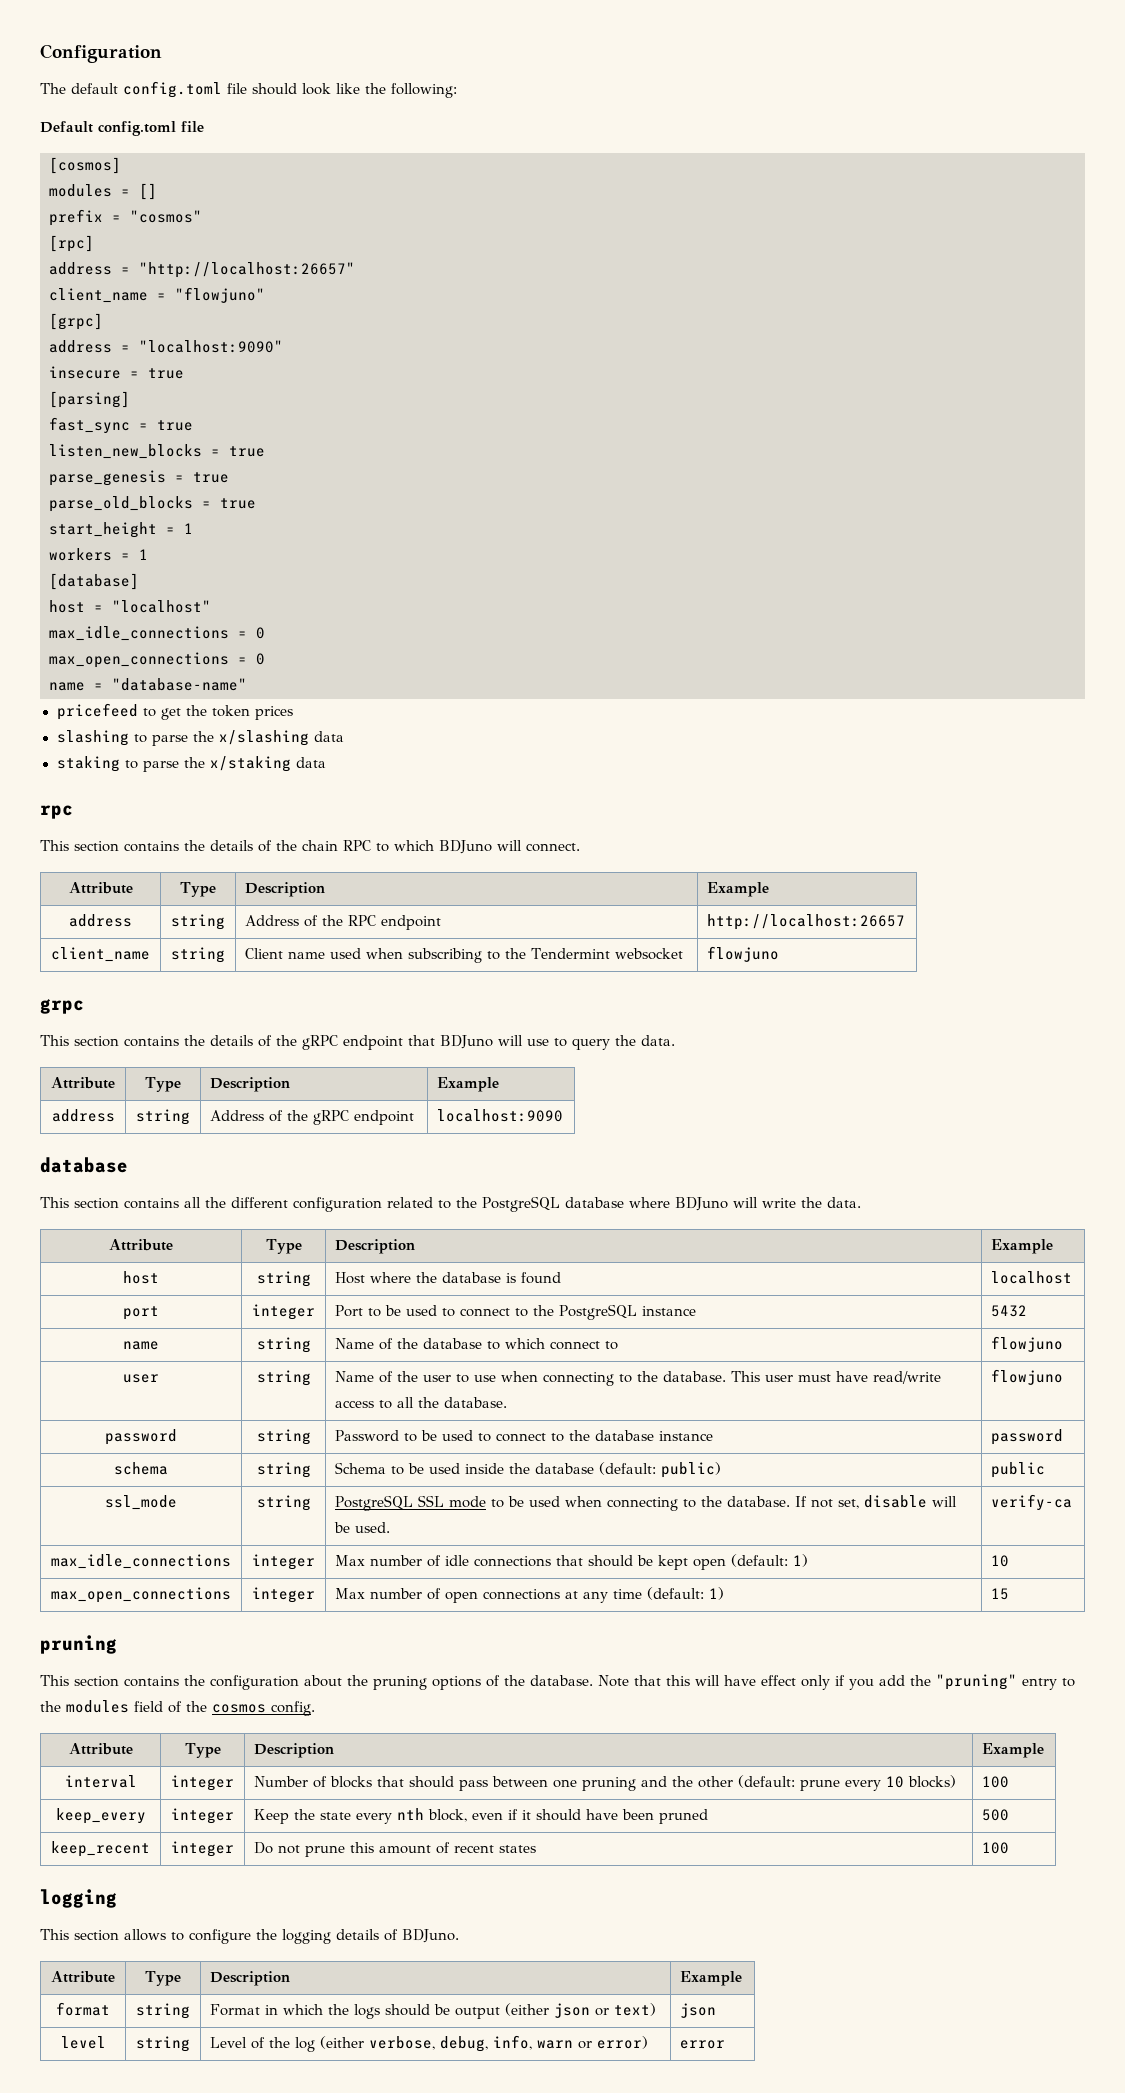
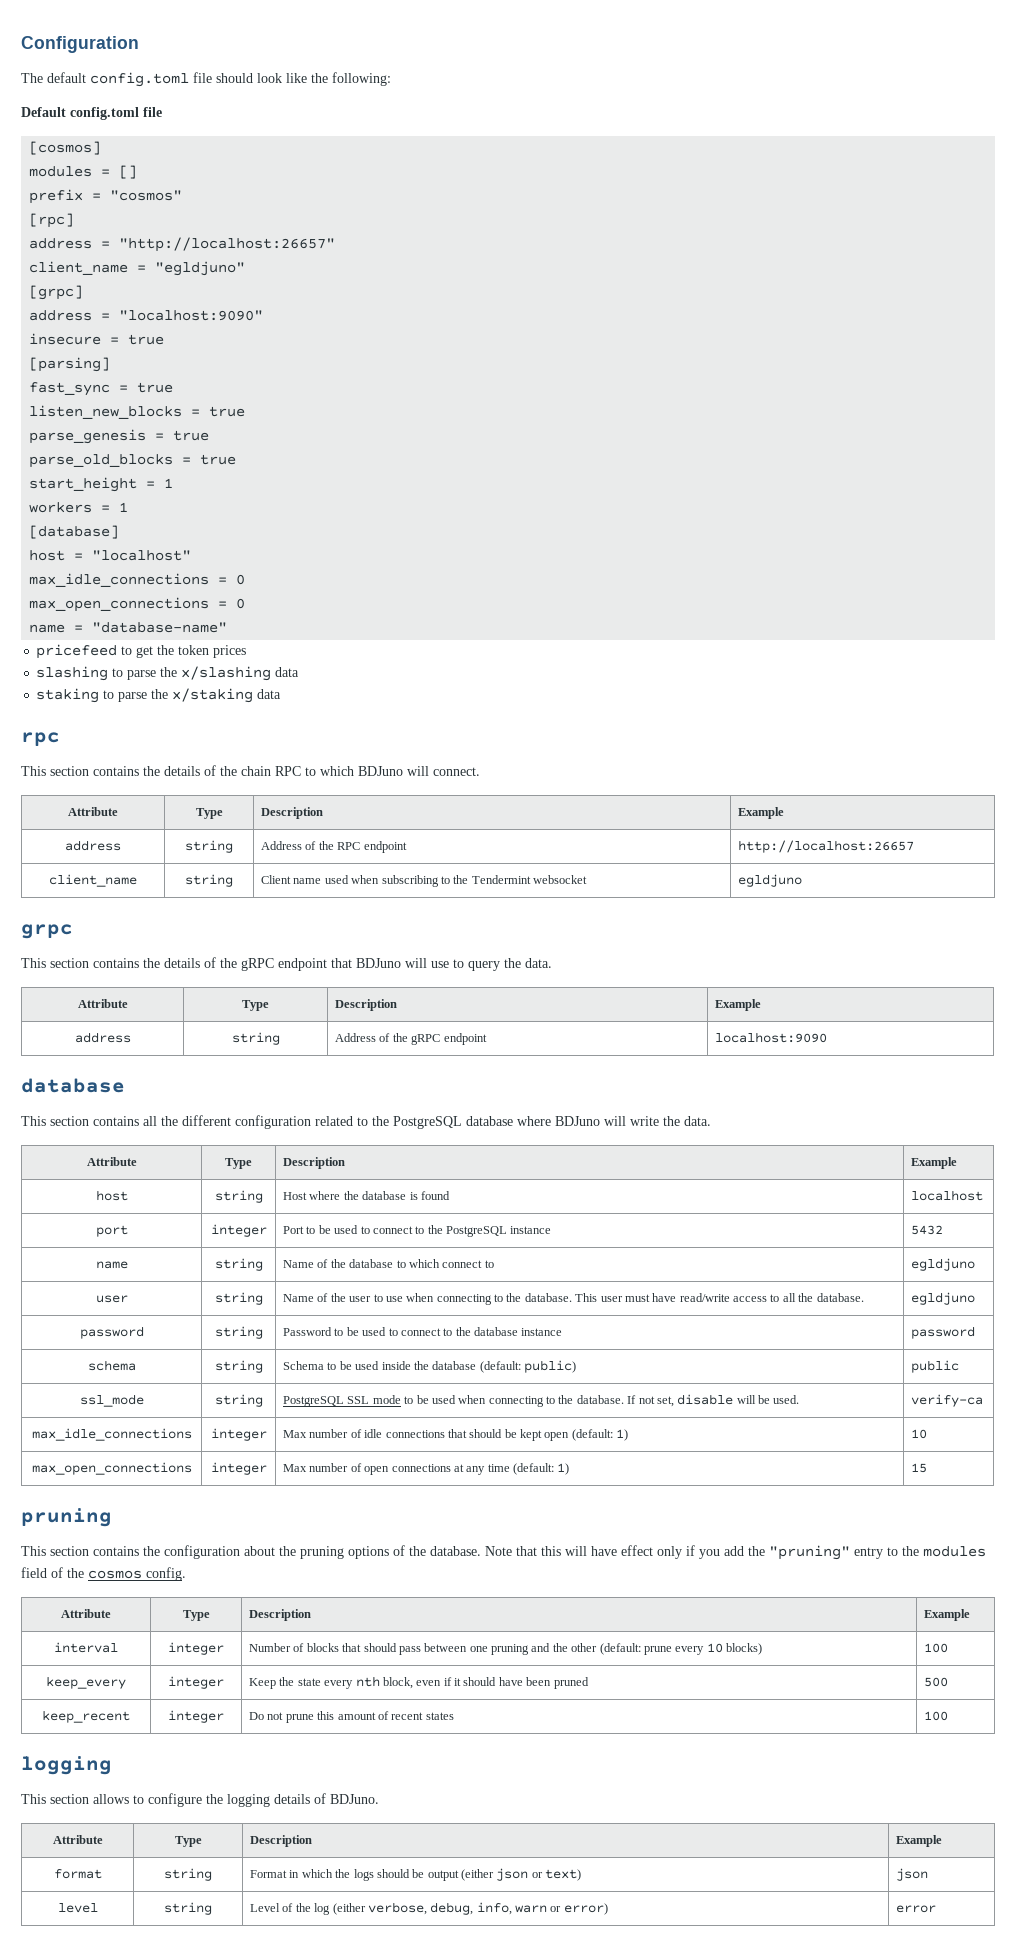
[175,287,265,303] "flowjuno" -> [155,261,246,276] "egldjuno"
[707,946,780,962] flowjuno -> [738,874,803,887] egldjuno
[991,1336,1064,1352] flowjuno -> [911,1258,976,1271] egldjuno
[991,1369,1064,1385] flowjuno -> [911,1292,976,1305] egldjuno

